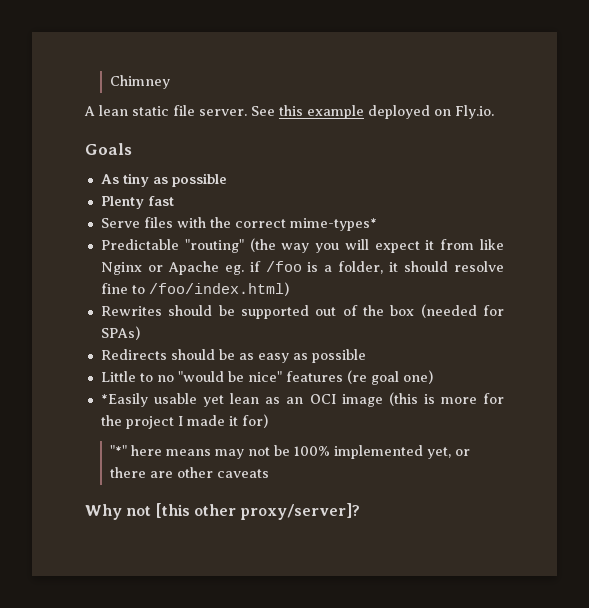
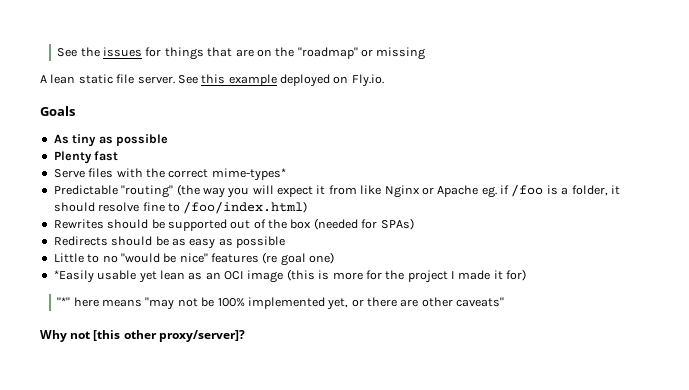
[110,75,171,89] Chimney -> [57,47,426,60] See the issues for things that are on the "roadmap" or missing
[215,449,245,459] may -> [145,297,175,310] "may
[217,469,270,478] caveats -> [456,297,505,307] caveats"

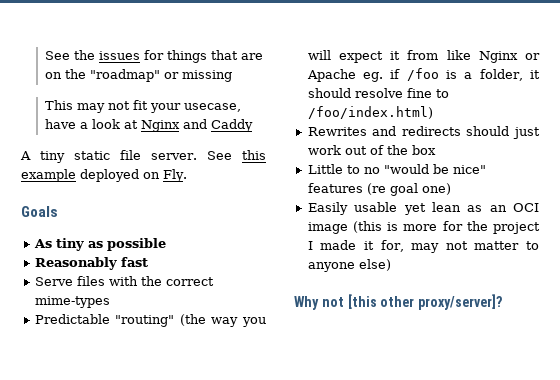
(426, 53) none -> [44,100,241,113] [44,119,253,132] // This may not fit your usecase, have a look at Nginx and Caddy
[50,74,76,84] lean -> [40,151,66,163] tiny
[351,74,384,87] Fly.io. -> [163,169,187,182] Fly.
[53,151,92,164] Plenty -> [34,257,117,270] Reasonably
[211,168,286,181] mime-types* -> [34,296,110,308] mime-types
[107,219,227,231] should be supported -> [372,126,540,139] [307,145,341,155] and redirects should just work
[313,218,414,230] [53,236,285,249] (needed for SPAs) // Redirects should be as easy as possible -> (436, 150) none
[53,270,94,283] *Easily -> [307,202,348,215] Easily
[506,269,527,281] [57,297,505,310] for) // "*" here means "may not be 100% implemented yet, or there are other caveats" -> [380,240,539,253] [307,259,391,272] for, may not matter to anyone else)

